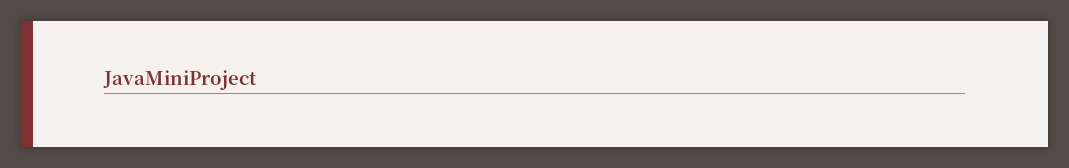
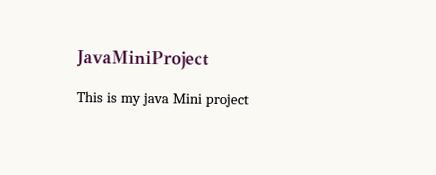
(257, 80) none -> [76,91,249,108] // This is my java Mini project

